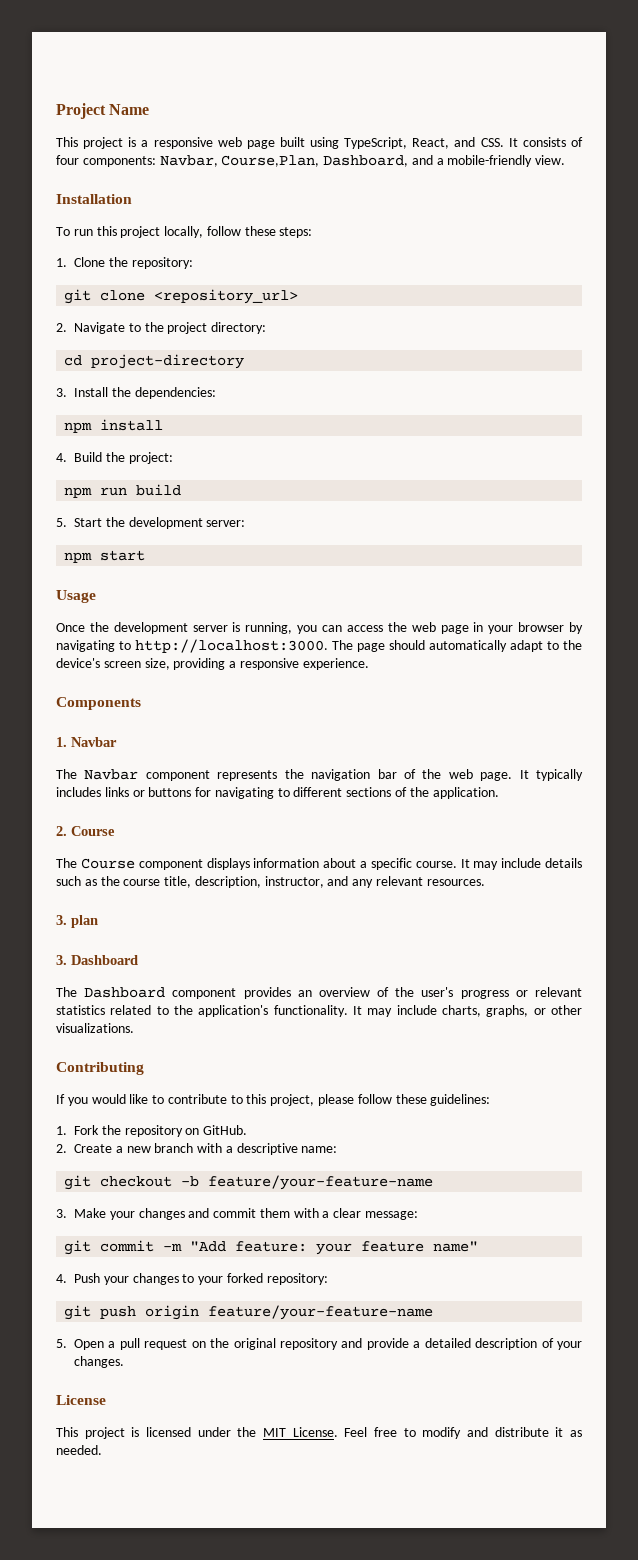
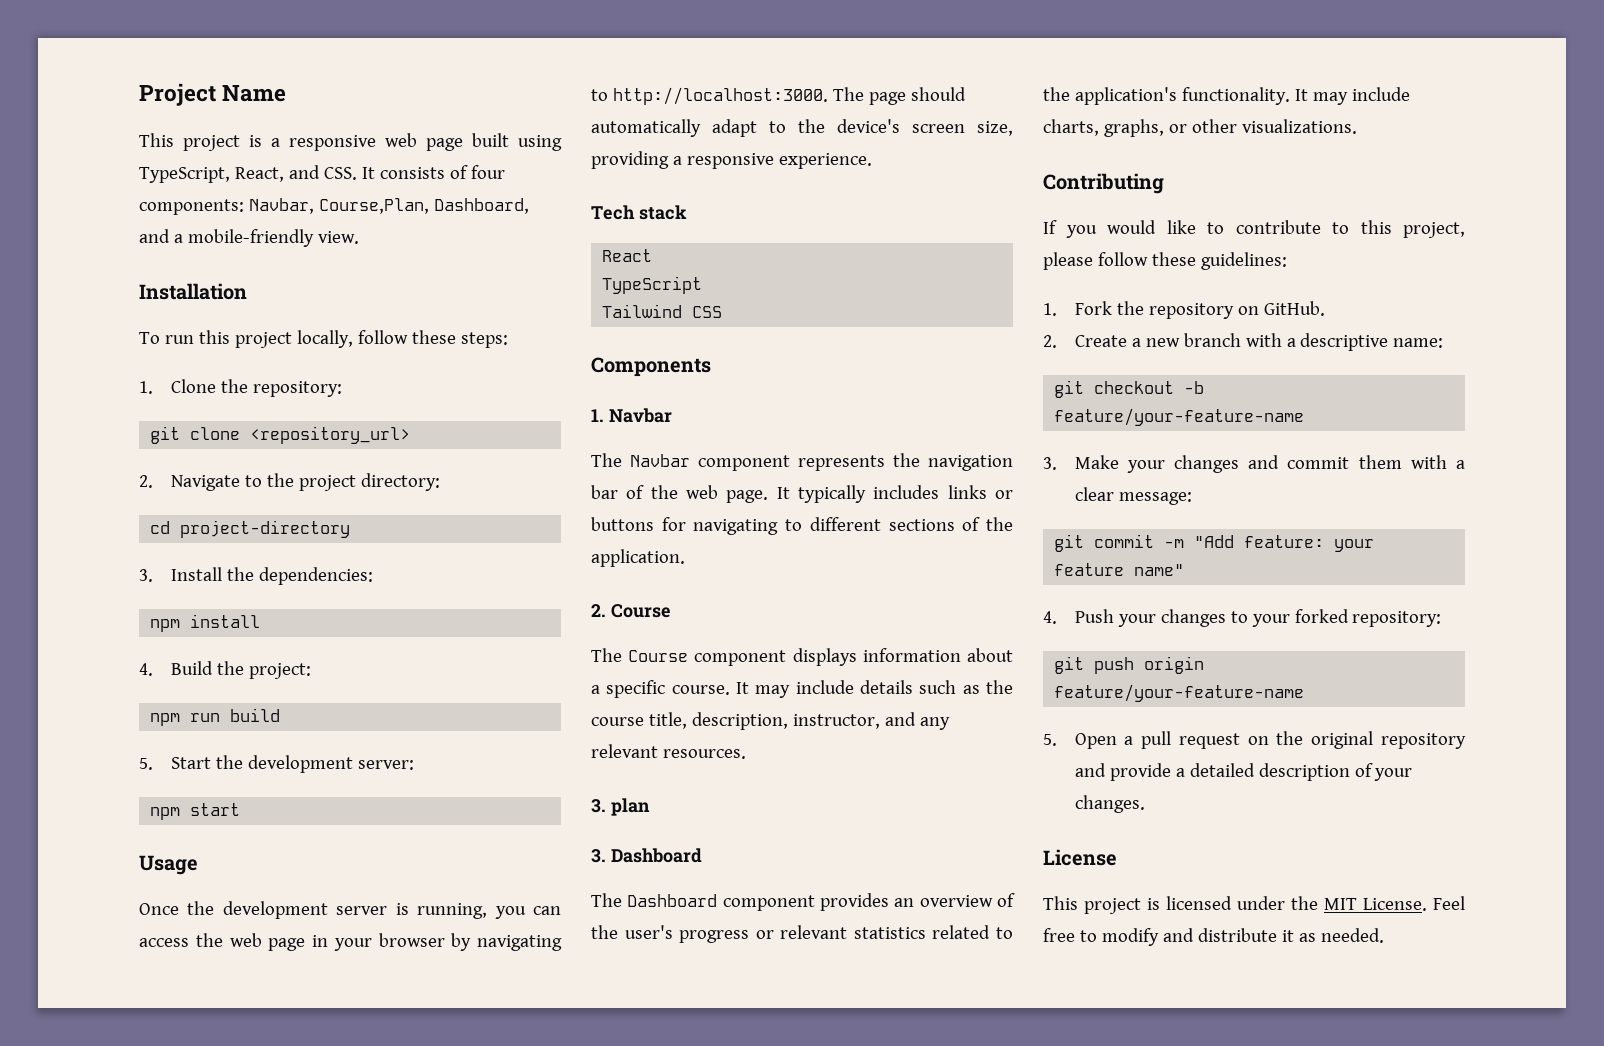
(369, 664) none -> [591,205,687,220] [602,249,653,262] [602,276,703,294] [602,304,723,318] // Tech stack // React // TypeScript // Tailwind CSS

